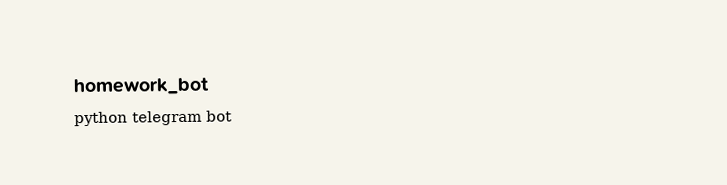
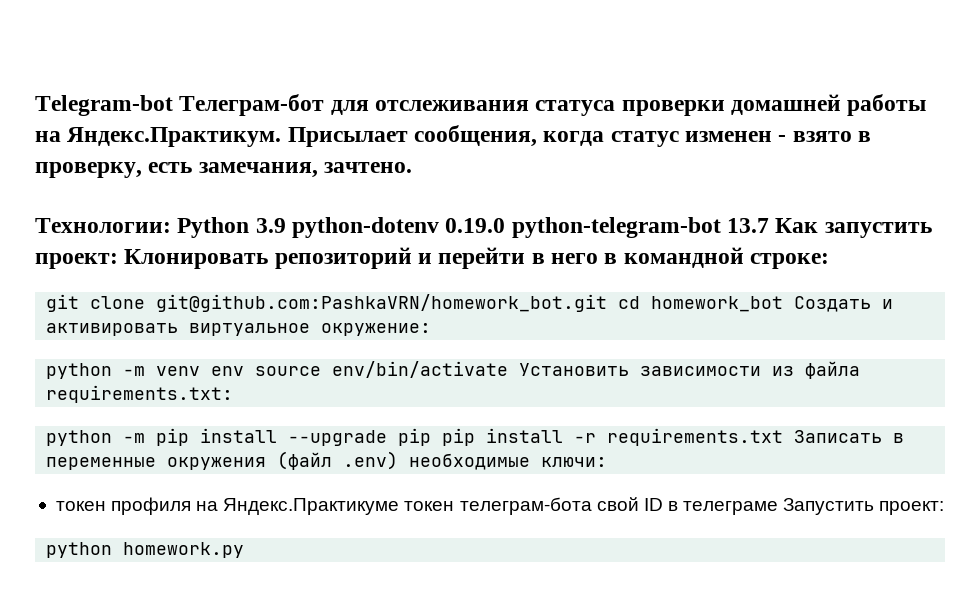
[73,77,210,96] [74,110,232,127] homework_bot // python telegram bot -> [35,94,927,116] [35,125,872,147] [35,162,413,178] [35,217,932,238] [35,247,830,269] [46,294,894,312] [46,323,432,336] [46,361,861,379] [46,385,234,403] [46,428,905,446] [46,451,608,470] [55,497,945,515] [46,542,245,558] Telegram-bot Телеграм-бот для отслеживания статуса проверки домашней работы на Яндекс.Практикум. Присылает сообщения, когда статус изменен - взято в проверку, есть замечания, зачтено. // Технологии: Python 3.9 python-dotenv 0.19.0 python-telegram-bot 13.7 Как запустить проект: Клонировать репозиторий и перейти в него в командной строке: // git clone git@github.com:PashkaVRN/homework_bot.git cd homework_bot Cоздать и активировать виртуальное окружение: // python -m venv env source env/bin/activate Установить зависимости из файла requirements.txt: // python -m pip install --upgrade pip pip install -r requirements.txt Записать в переменные окружения (файл .env) необходимые ключи: // токен профиля на Яндекс.Практикуме токен телеграм-бота свой ID в телеграме Запустить проект: // python homework.py

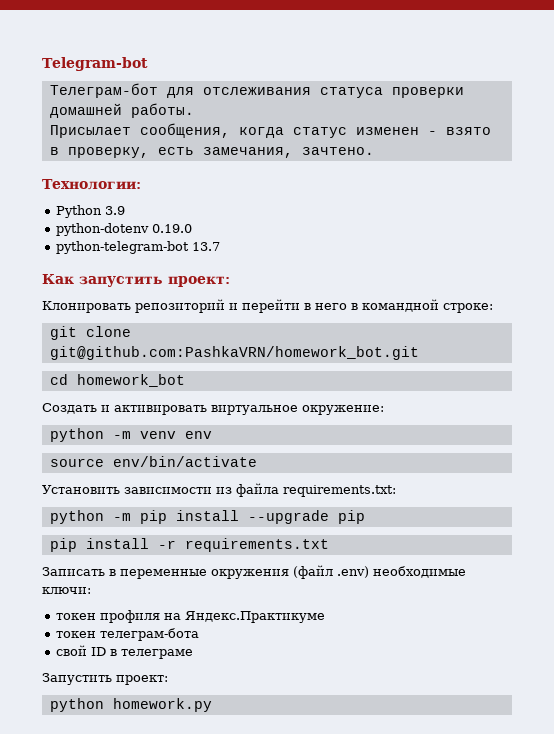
(173, 105) none -> (148, 64) //
[847,94,927,116] [35,127,282,147] работы на Яндекс.Практикум. -> [130,103,194,118] работы. //
(171, 225) none -> (141, 184) //
(286, 225) none -> (126, 210) //
(506, 225) none -> (193, 228) //
(770, 225) none -> (221, 246) //
(118, 261) none -> (230, 281) //
(608, 303) none -> (419, 353) //
(784, 304) none -> (185, 380) //
(245, 371) none -> (212, 435) //
(509, 369) none -> (257, 461) //
(432, 437) none -> (365, 517) //
(784, 437) none -> (329, 545) //
(400, 506) none -> (326, 617) //
(592, 506) none -> (200, 634) //
(779, 508) none -> (194, 654) //

